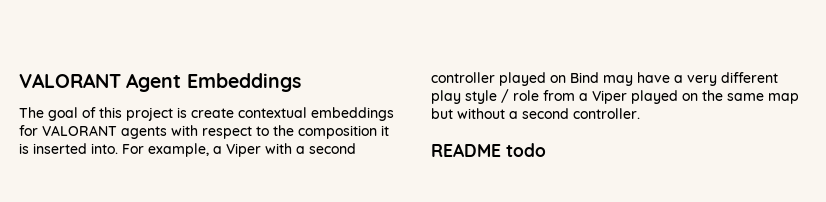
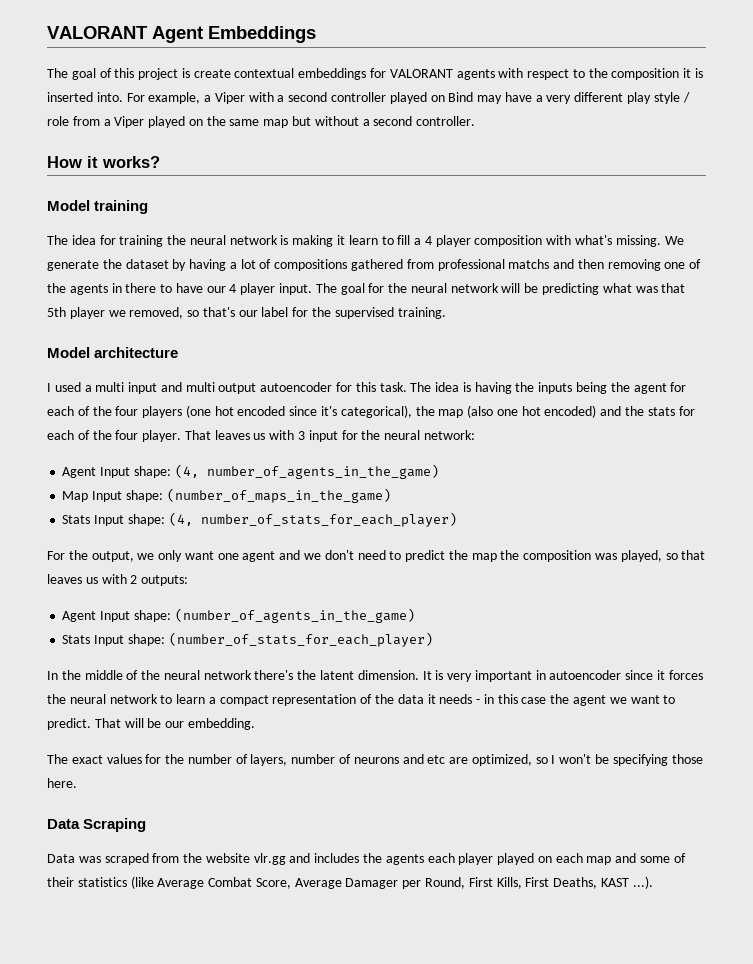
[431,143,546,157] README todo -> [47,156,160,168] [47,200,149,214] [47,235,684,247] [47,259,702,271] [47,283,686,295] [47,307,446,319] [47,347,179,358] [47,382,687,394] [47,405,695,418] [47,430,475,442] [62,464,439,479] [62,488,391,503] [62,512,457,527] [47,550,706,562] [47,574,189,586] [62,608,415,623] [62,632,433,647] [47,670,703,682] [47,694,676,706] [47,718,255,730] [47,754,703,766] [47,778,77,788] [47,818,147,832] [47,853,686,865] [47,876,653,889] How it works? // Model training // The idea for training the neural network is making it learn to fill a 4 player composition with what's missing. We generate the dataset by having a lot of compositions gathered from professional matchs and then removing one of the agents in there to have our 4 player input. The goal for the neural network will be predicting what was that 5th player we removed, so that's our label for the supervised training. // Model architecture // I used a multi input and multi output autoencoder for this task. The idea is having the inputs being the agent for each of the four players (one hot encoded since it's categorical), the map (also one hot encoded) and the stats for each of the four player. That leaves us with 3 input for the neural network: // Agent Input shape: (4, number_of_agents_in_the_game) // Map Input shape: (number_of_maps_in_the_game) // Stats Input shape: (4, number_of_stats_for_each_player) // For the output, we only want one agent and we don't need to predict the map the composition was played, so that leaves us with 2 outputs: // Agent Input shape: (number_of_agents_in_the_game) // Stats Input shape: (number_of_stats_for_each_player) // In the middle of the neural network there's the latent dimension. It is very important in autoencoder since it forces the neural network to learn a compact representation of the data it needs - in this case the agent we want to predict. That will be our embedding. // The exact values for the number of layers, number of neurons and etc are optimized, so I won't be specifying those here. // Data Scraping // Data was scraped from the website vlr.gg and includes the agents each player played on each map and some of their statistics (like Average Combat Score, Average Damager per Round, First Kills, First Deaths, KAST ...).

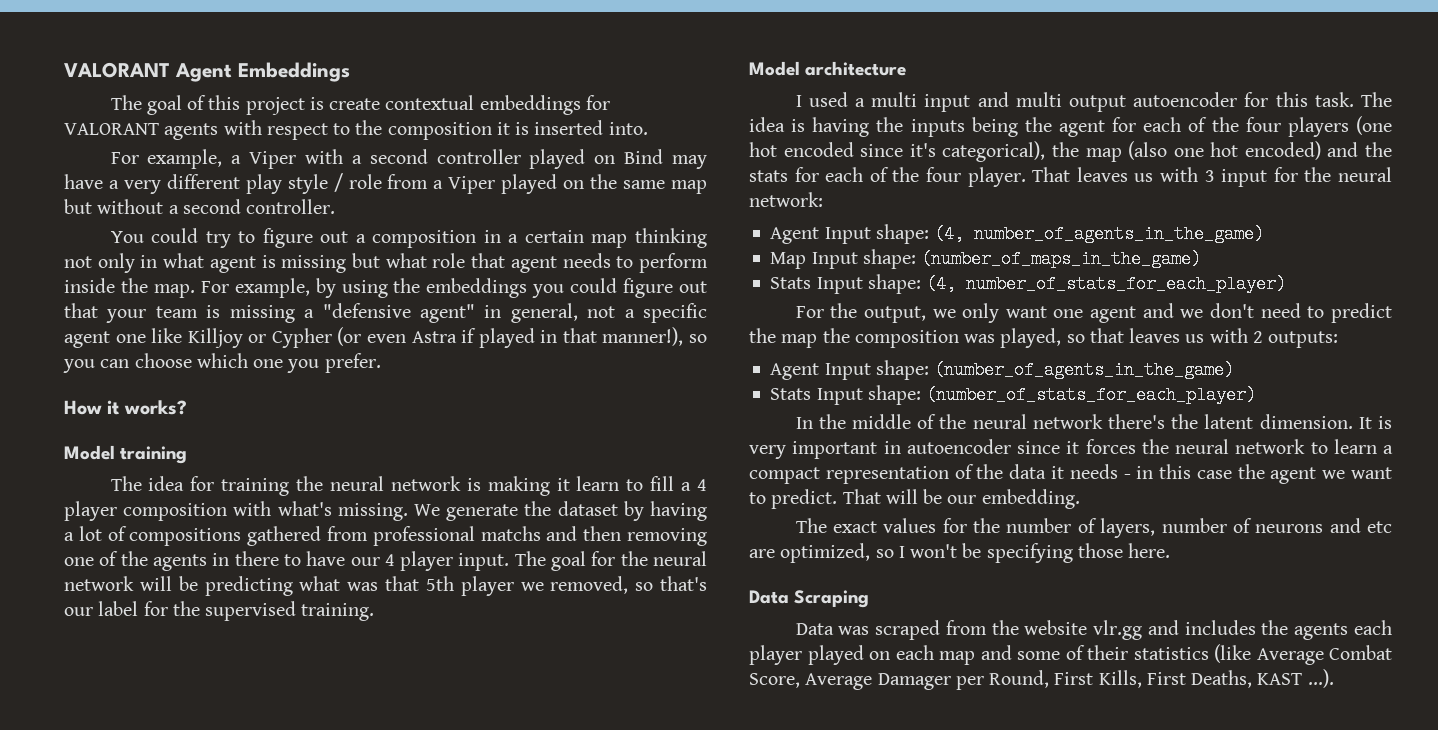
(123, 97) none -> (648, 128) //
(476, 121) none -> [110,228,707,248] [64,253,708,273] [64,278,707,298] [64,303,707,323] [64,327,707,348] [63,353,381,373] // You could try to figure out a composition in a certain map thinking not only in what agent is missing but what role that agent needs to perform inside the map. For example, by using the embeddings you could figure out that your team is missing a "defensive agent" in general, not a specific agent one like Killjoy or Cypher (or even Astra if played in that manner!), so you can choose which one you prefer.

